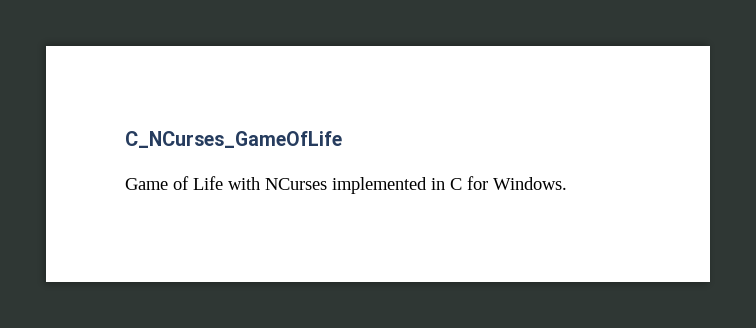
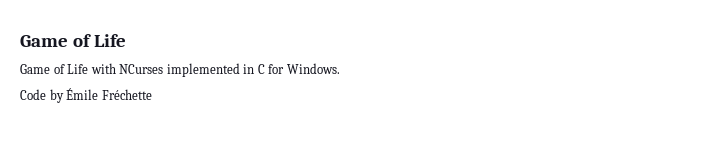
[125,131,342,148] C_NCurses_GameOfLife -> [20,34,126,47] Game of Life
(567, 183) none -> [20,88,152,103] // Code by Émile Fréchette

